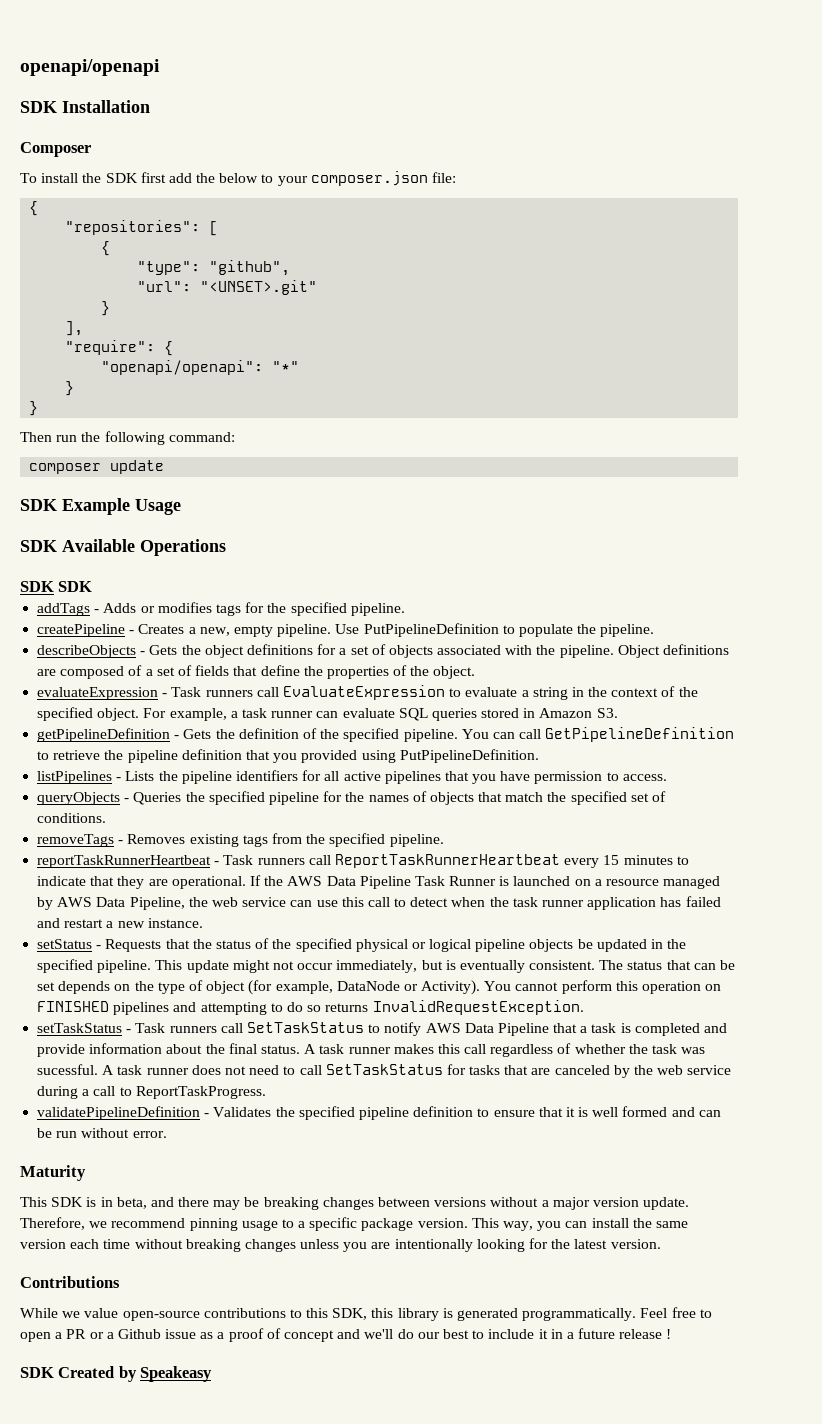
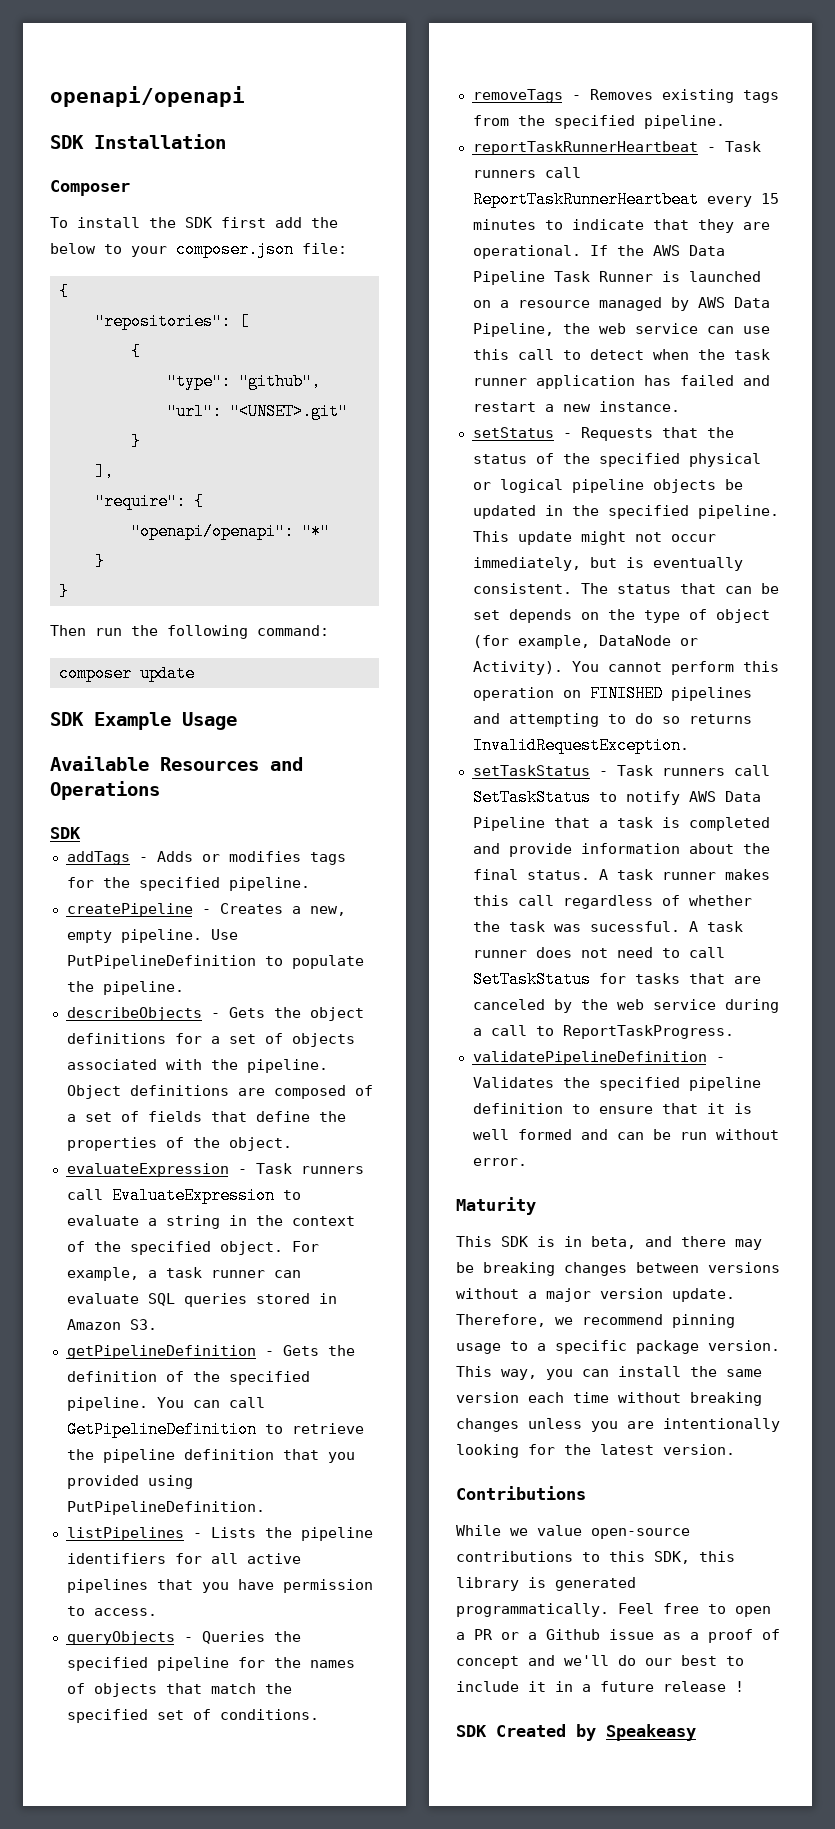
[20,539,135,552] SDK Available -> [50,756,303,771] Available Resources and
[58,581,93,592] SDK -> (81, 833) none

